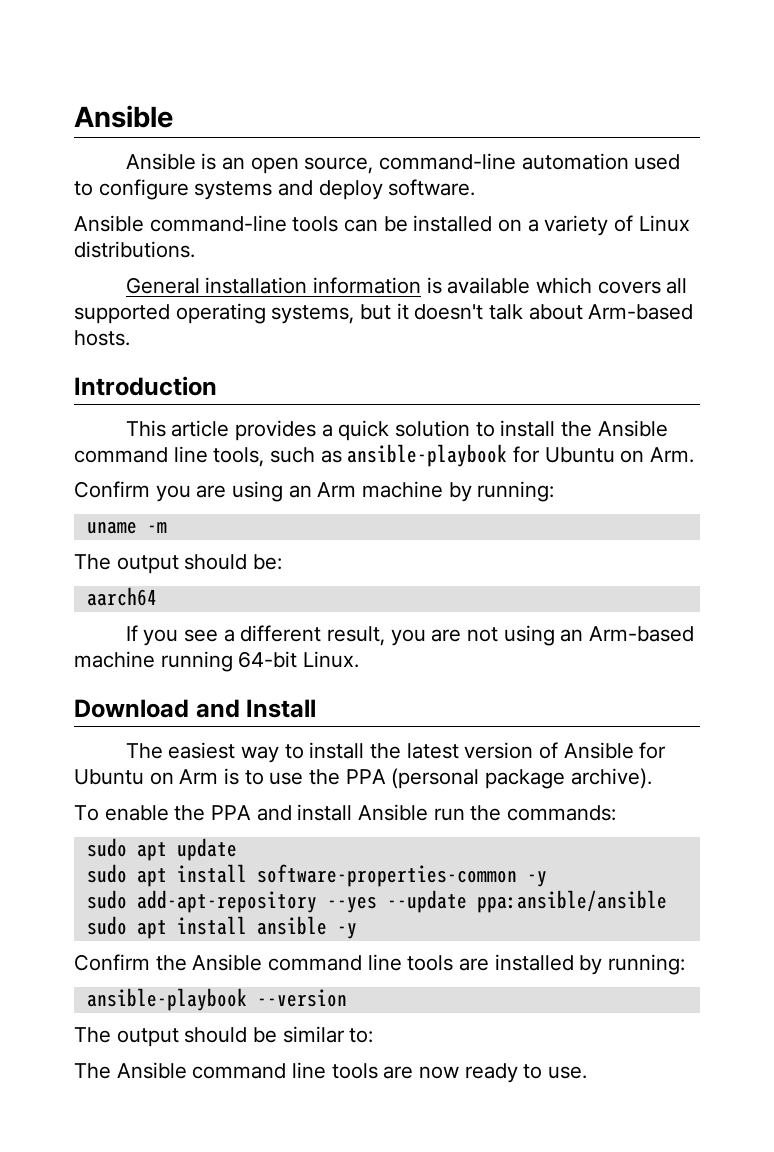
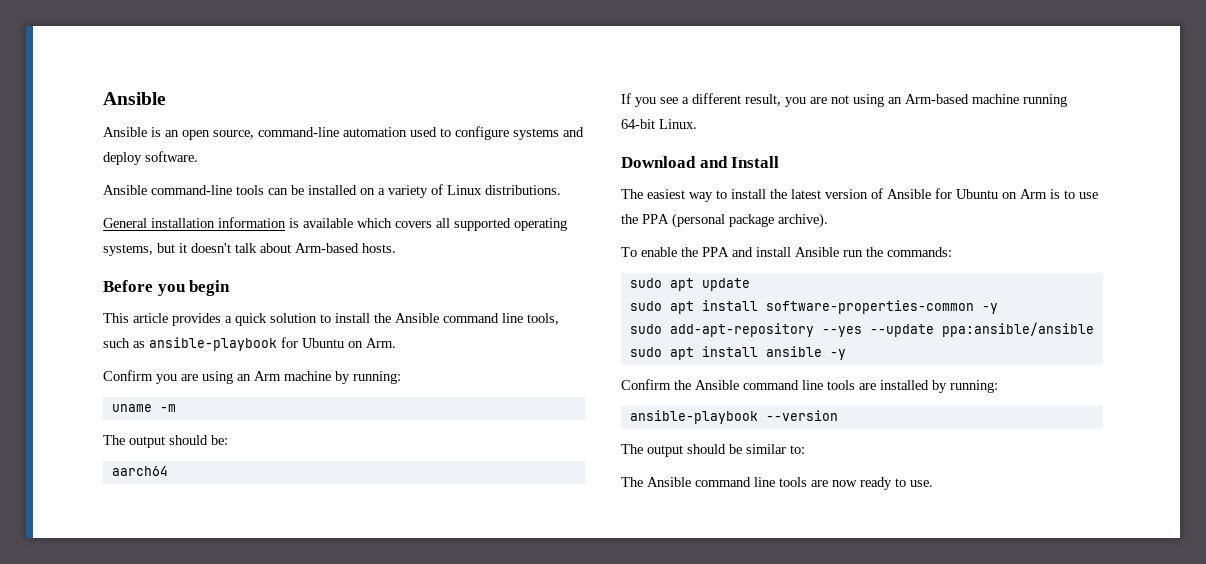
[74,376,217,396] Introduction -> [103,280,231,296] Before you begin

